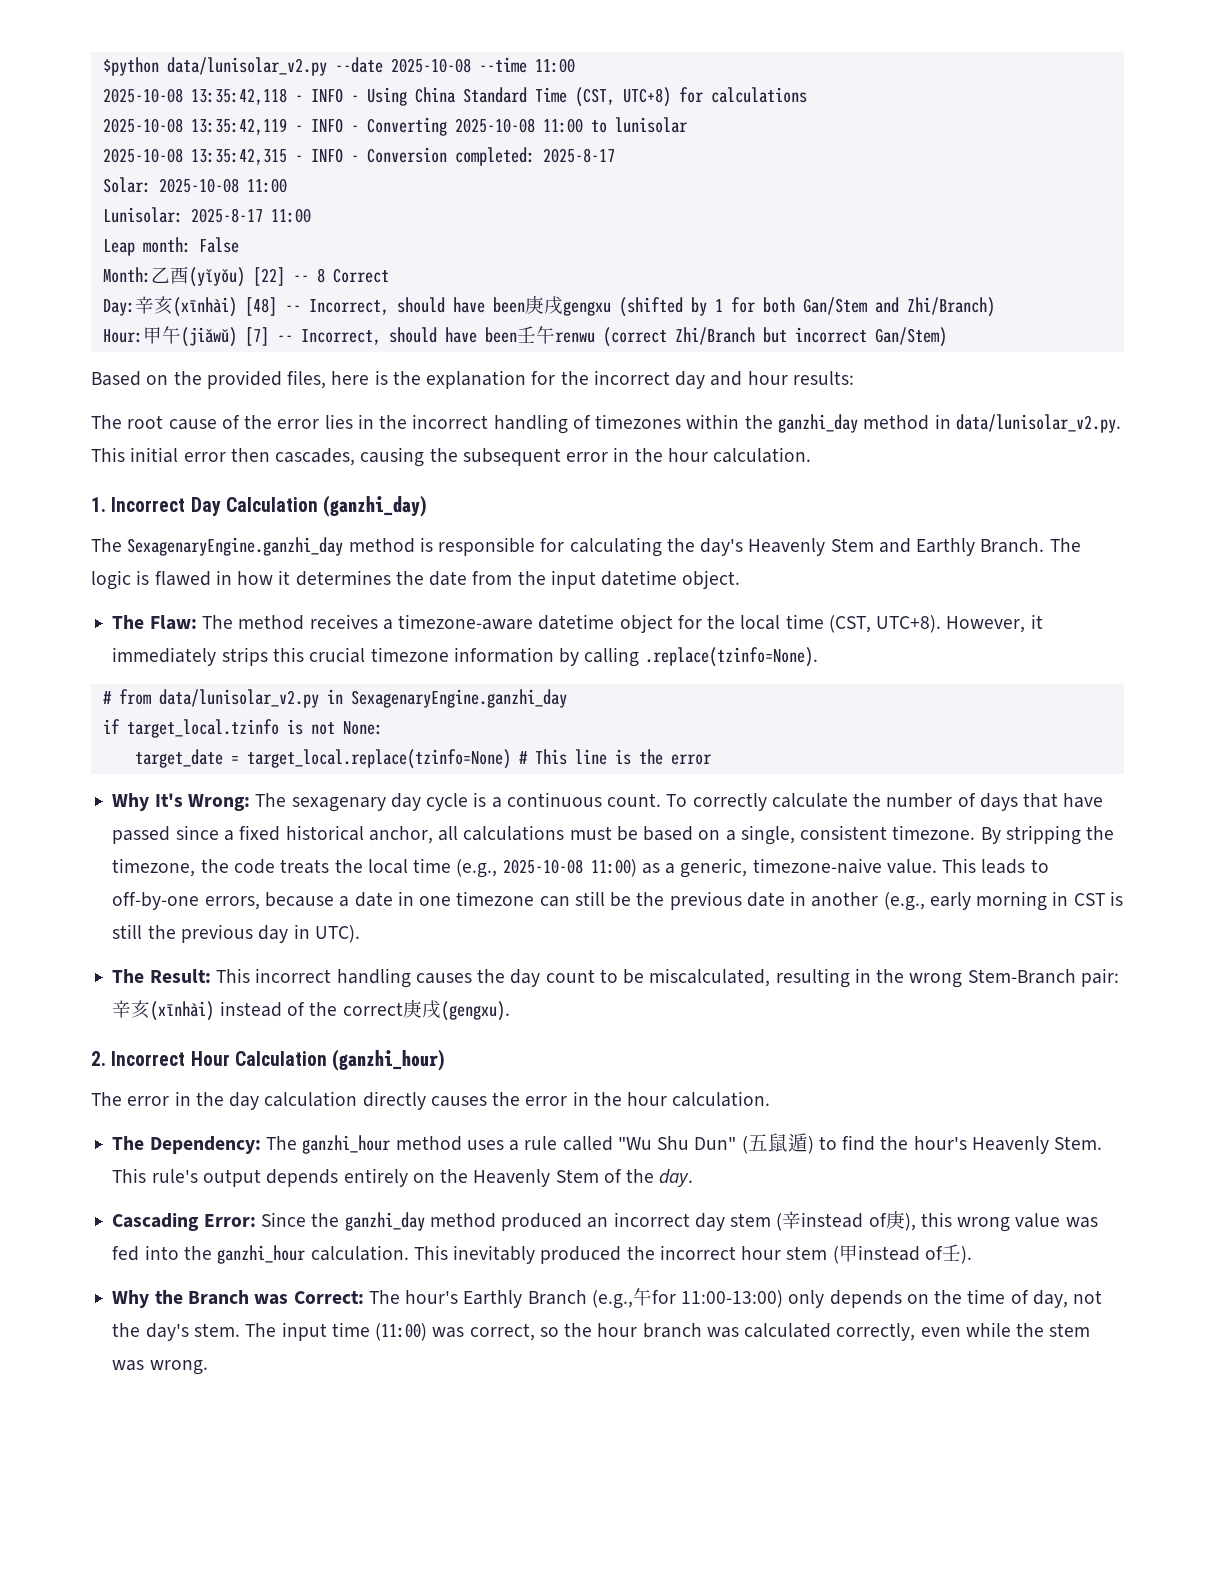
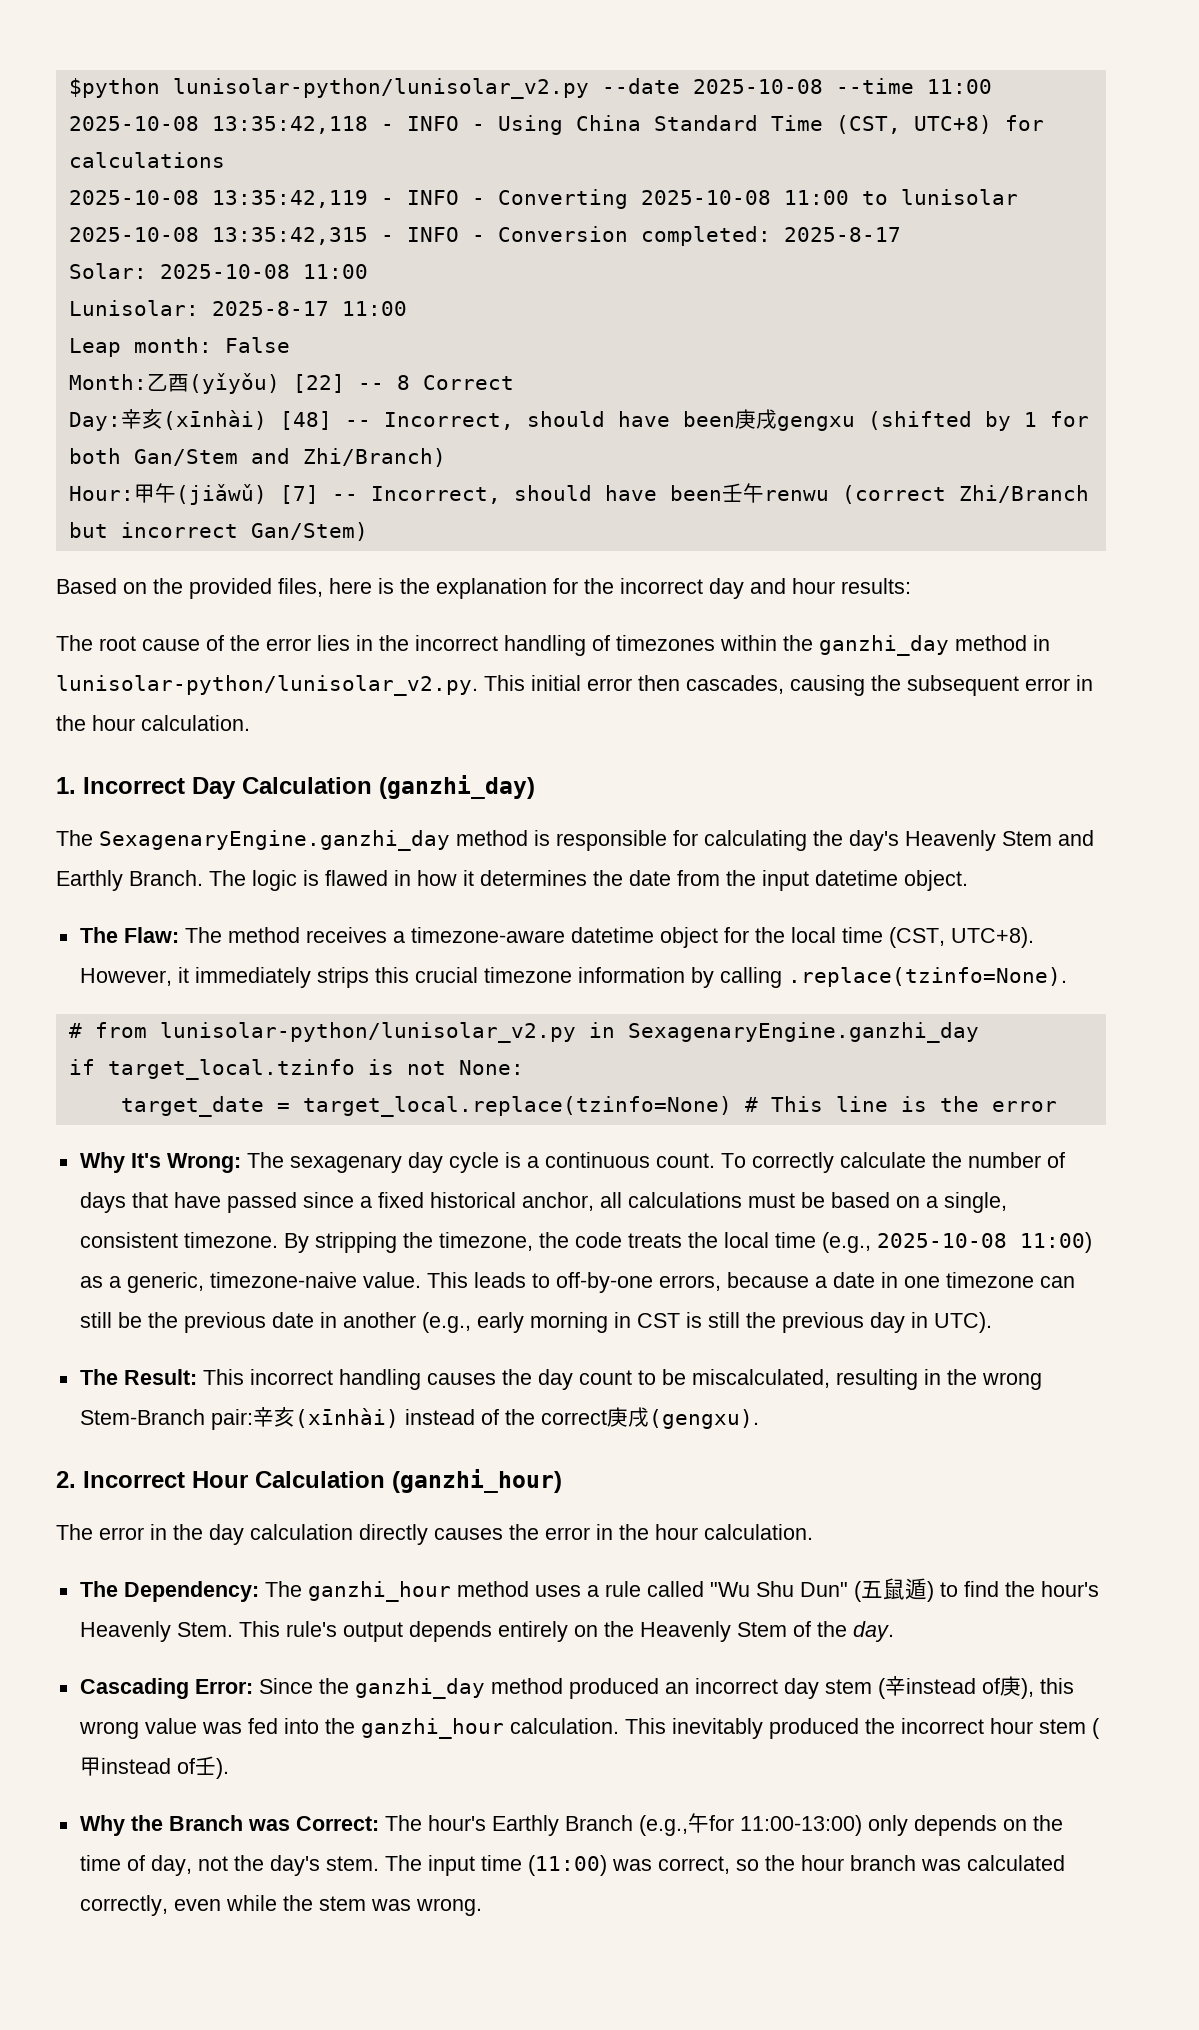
[166,57,327,76] data/lunisolar_v2.py -> [172,78,589,99] lunisolar-python/lunisolar_v2.py
[955,414,1121,433] data/lunisolar_v2.py. -> [56,675,478,696] lunisolar-python/lunisolar_v2.py.
[158,689,319,708] data/lunisolar_v2.py -> [159,1022,576,1043] lunisolar-python/lunisolar_v2.py

